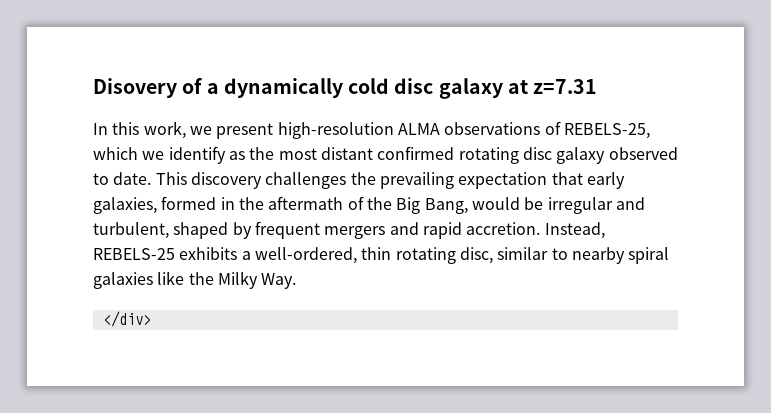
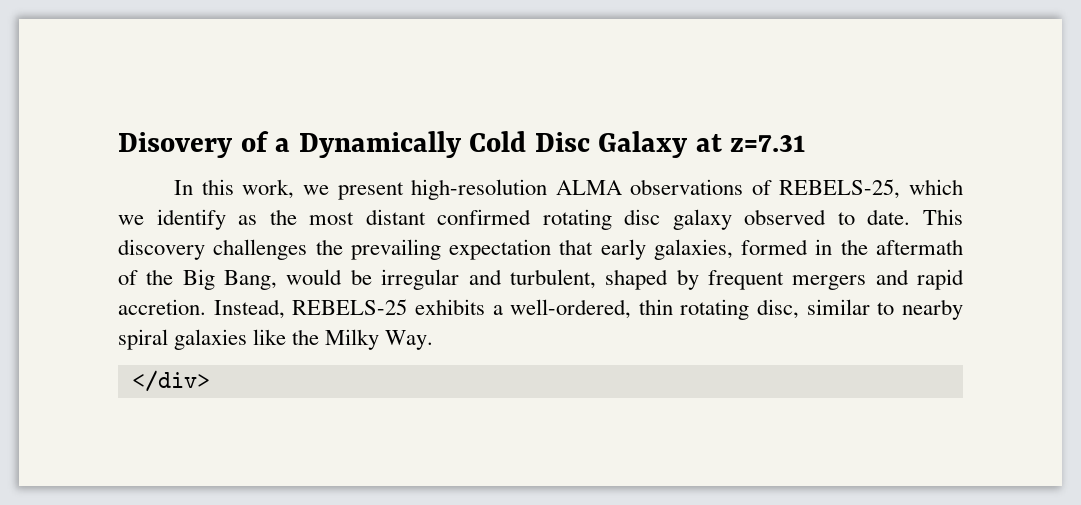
[223,78,503,99] dynamically cold disc galaxy -> [298,131,689,158] Dynamically Cold Disc Galaxy

